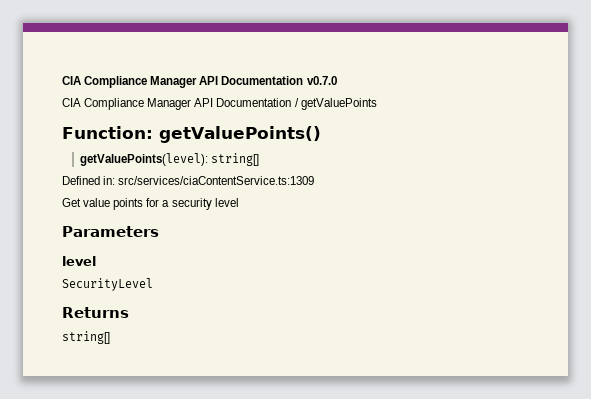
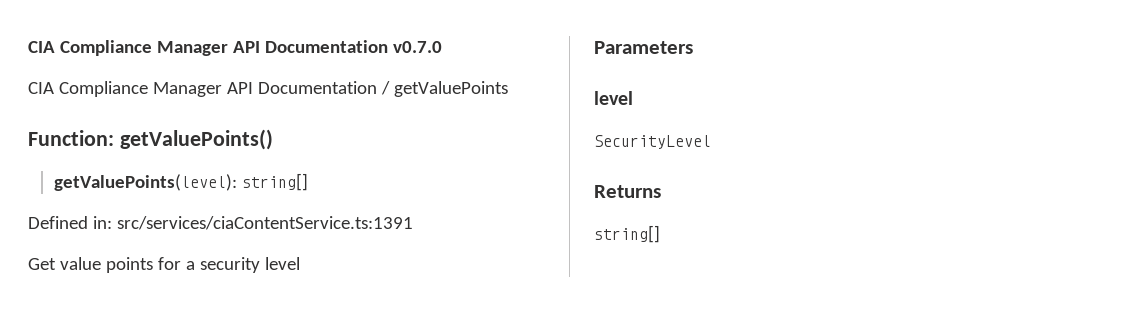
[118,176,315,185] src/services/ciaContentService.ts:1309 -> [116,216,413,230] src/services/ciaContentService.ts:1391

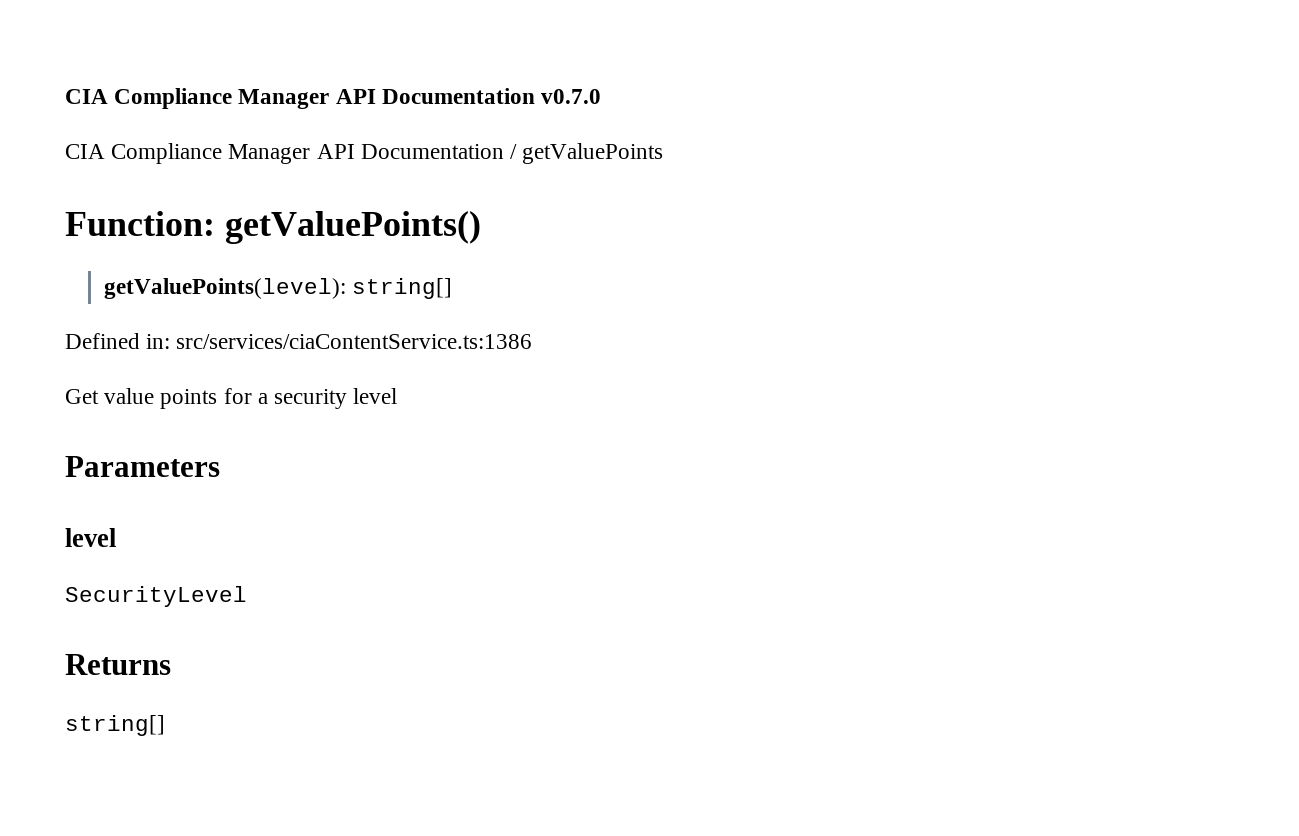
[116,216,413,230] src/services/ciaContentService.ts:1391 -> [176,334,533,349] src/services/ciaContentService.ts:1386

